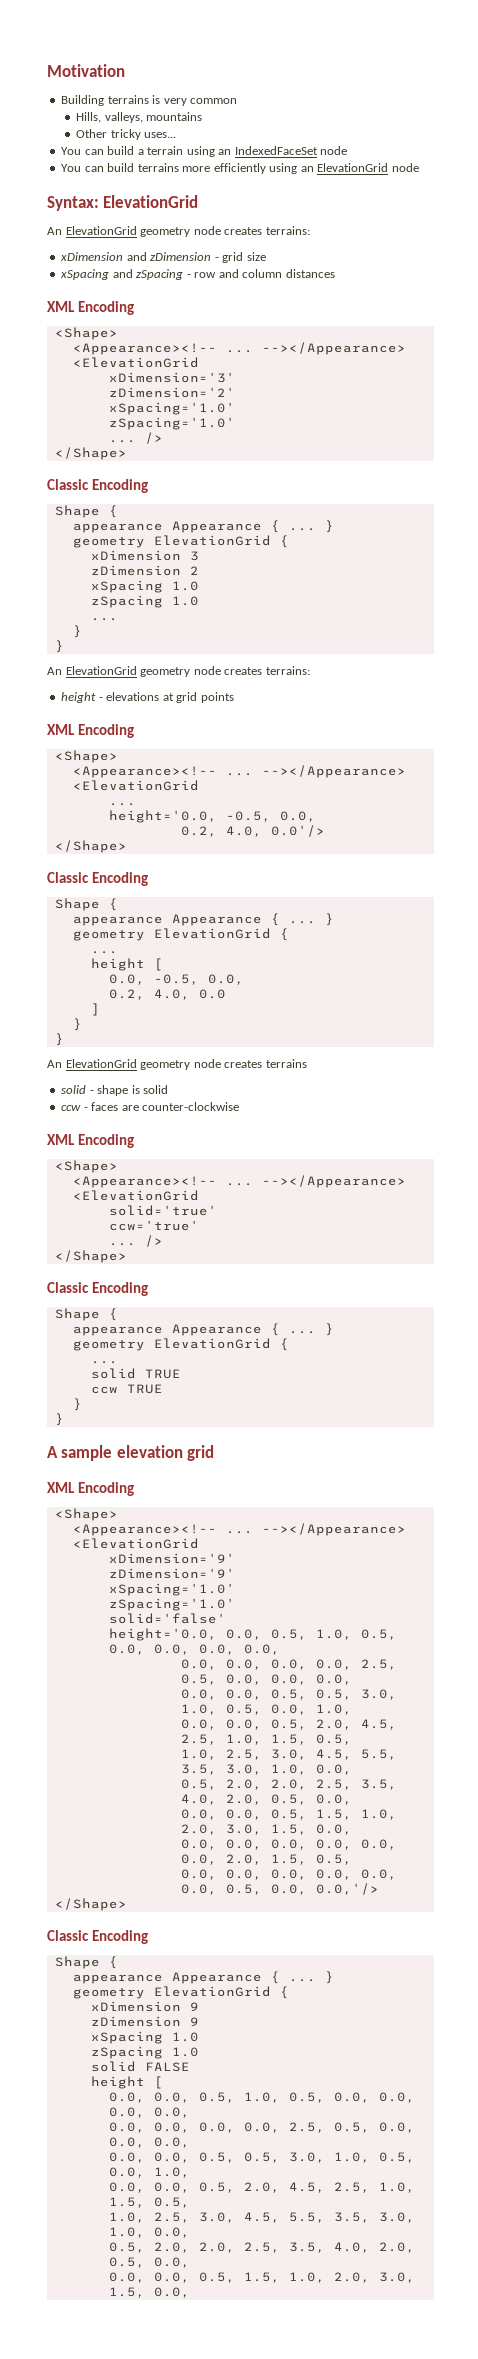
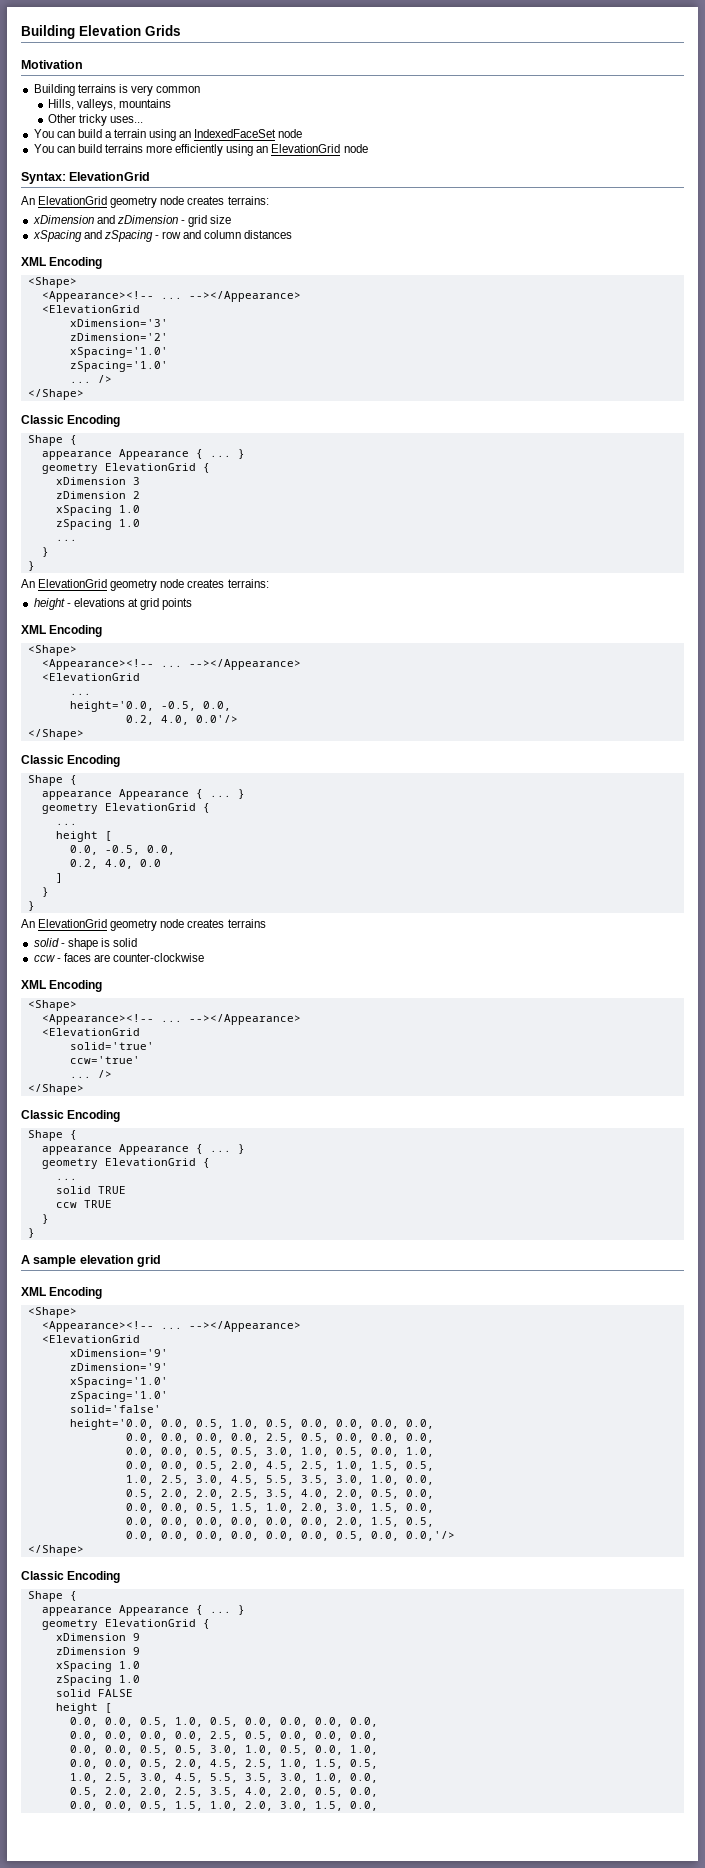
(47, 70) none -> [21,25,181,39] Building Elevation Grids //

